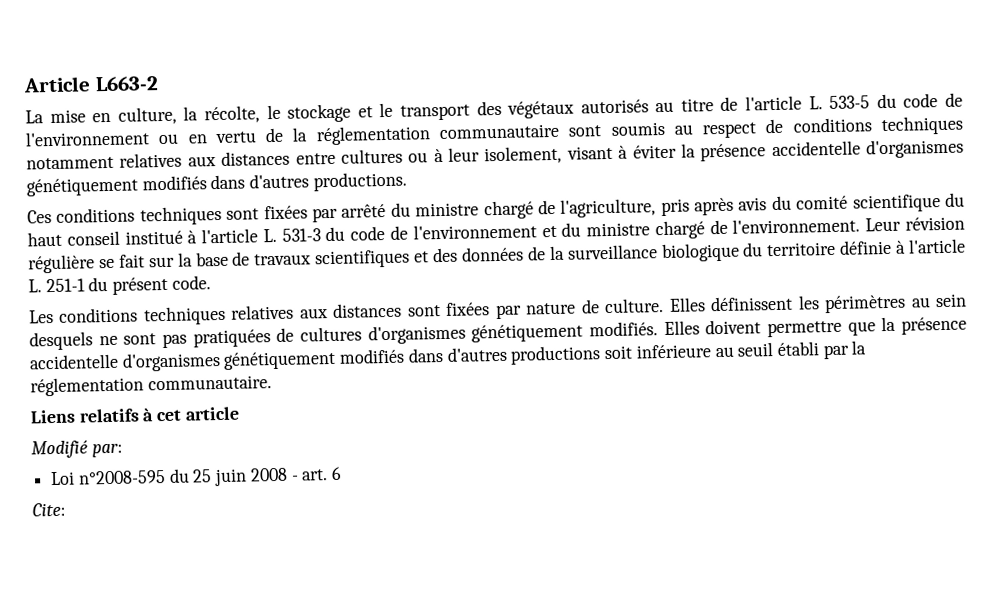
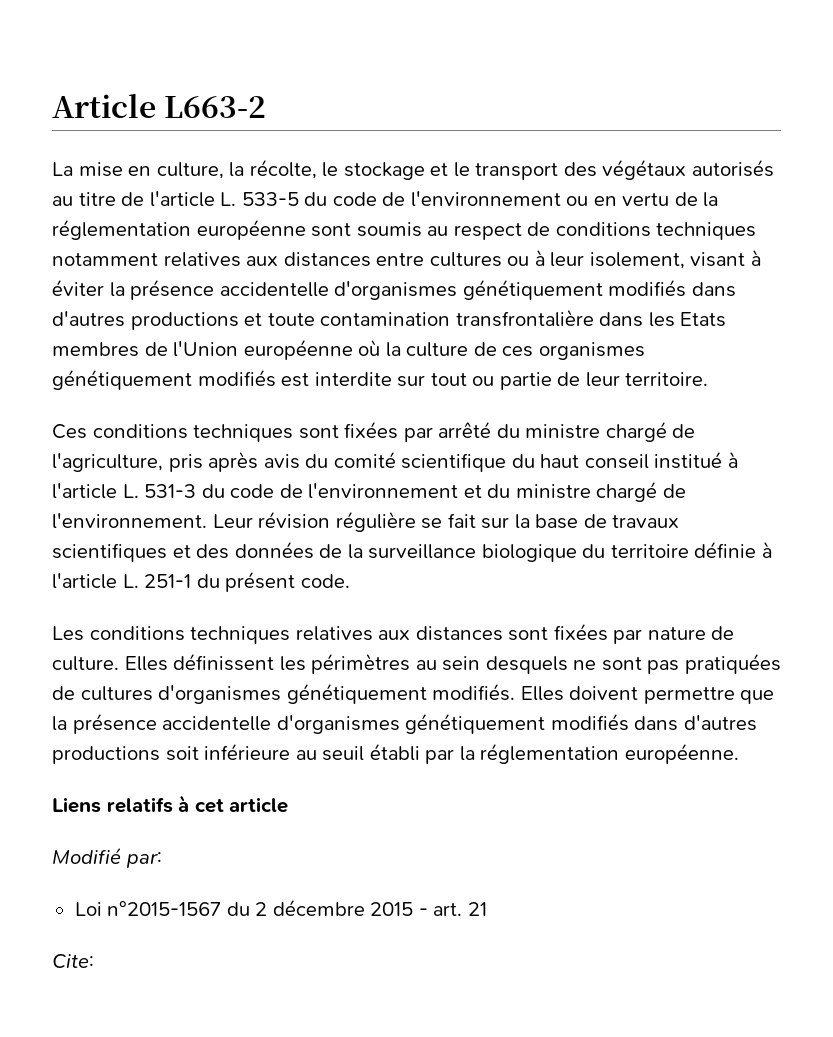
[438,123,560,140] communautaire -> [196,219,306,240] européenne
[312,171,407,192] productions. -> [130,309,727,330] [52,339,645,360] [52,369,709,390] productions et toute contamination transfrontalière dans les Etats membres de l'Union européenne où la culture de ces organismes génétiquement modifiés est interdite sur tout ou partie de leur territoire.
[147,375,272,391] communautaire. -> [624,743,739,764] européenne.
[77,467,288,487] n°2008-595 du 25 juin 2008 -> [107,899,414,916] n°2015-1567 du 2 décembre 2015
[331,466,343,481] 6 -> [467,902,487,916] 21

